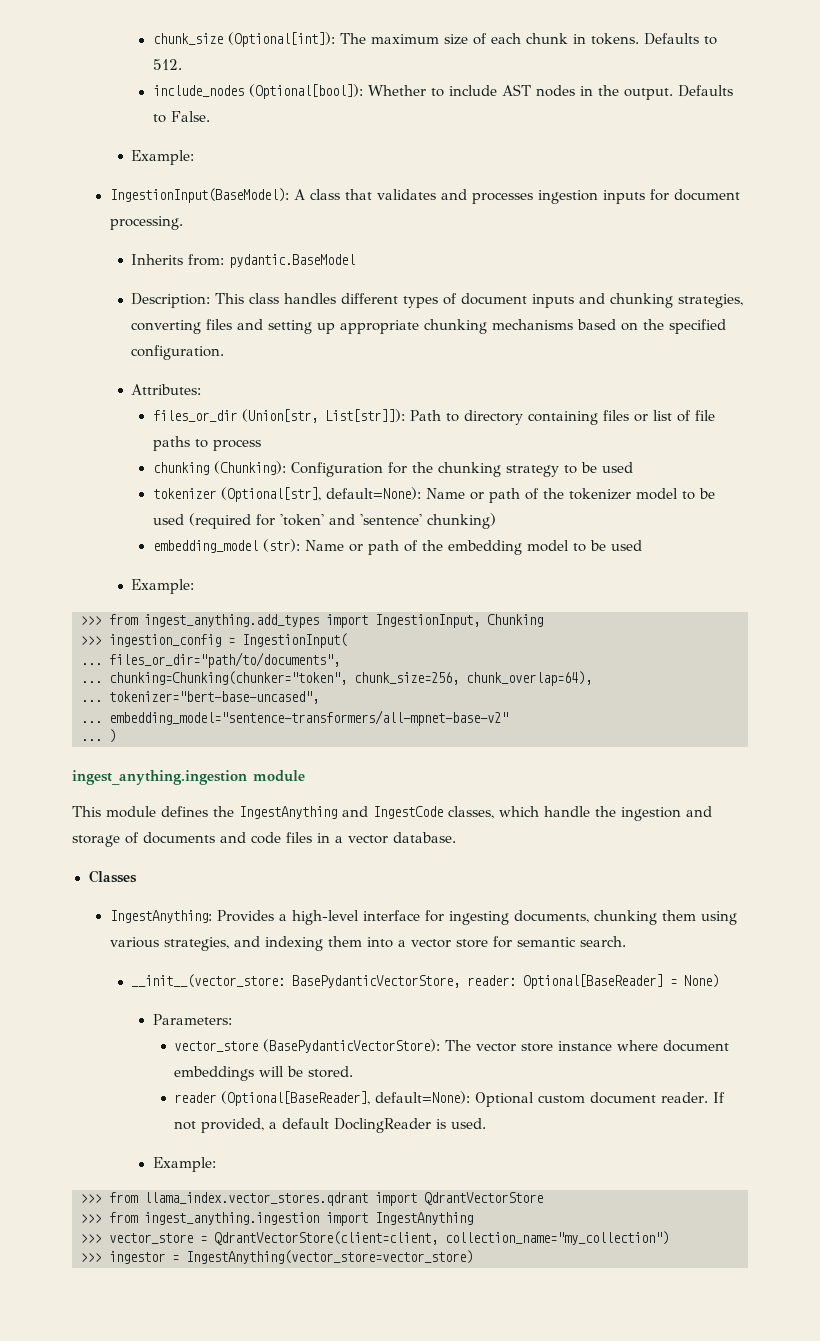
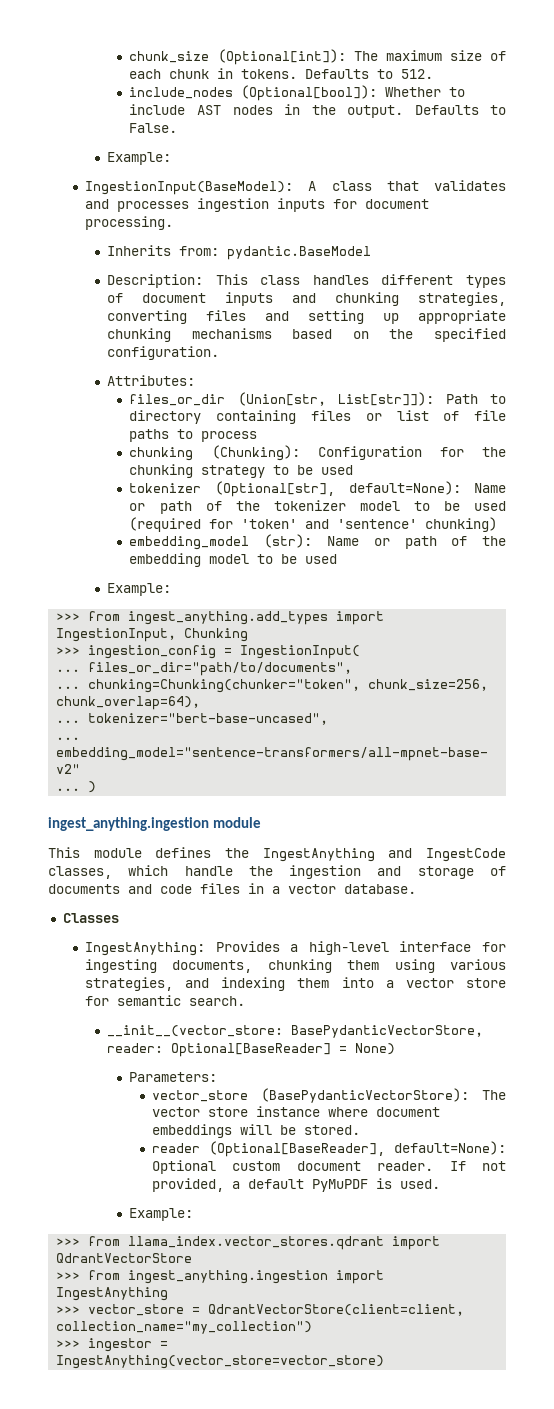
[334,1118,432,1133] DoclingReader -> [311,1179,368,1192] PyMuPDF

